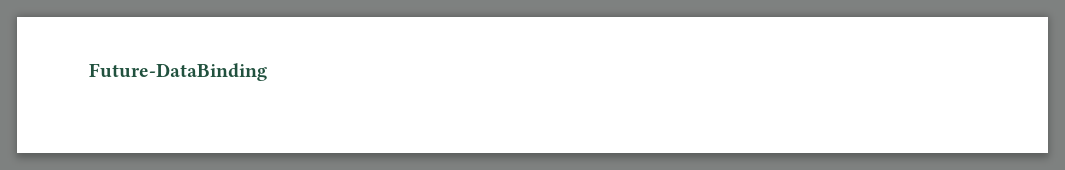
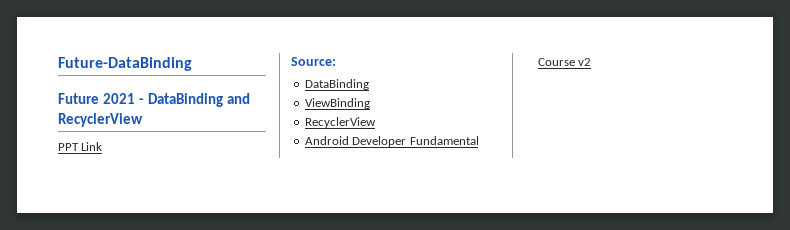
(267, 72) none -> [58,93,250,107] [58,113,143,127] [58,142,103,151] [291,57,336,66] [304,79,369,90] [304,98,370,109] [304,117,376,128] [304,136,479,147] [537,58,592,66] // Future 2021 - DataBinding and RecyclerView // PPT Link // Source: // DataBinding // ViewBinding // RecyclerView // Android Developer Fundamental Course v2

